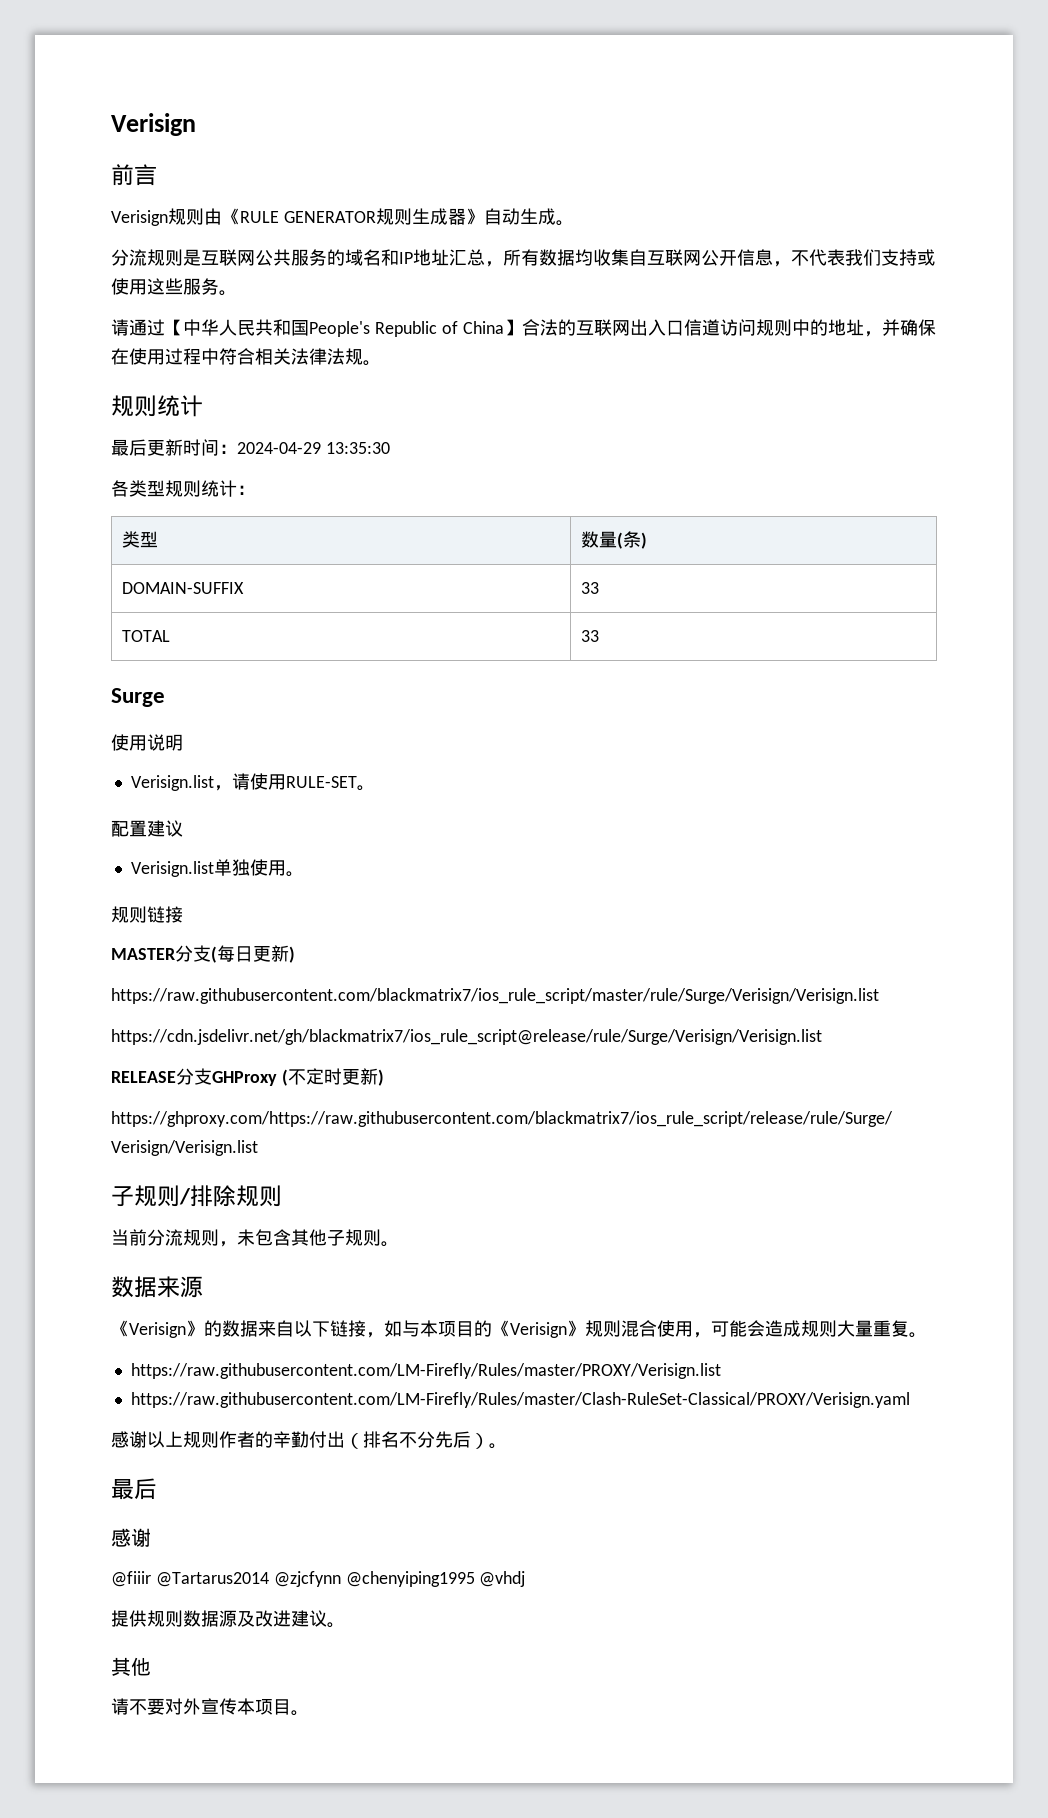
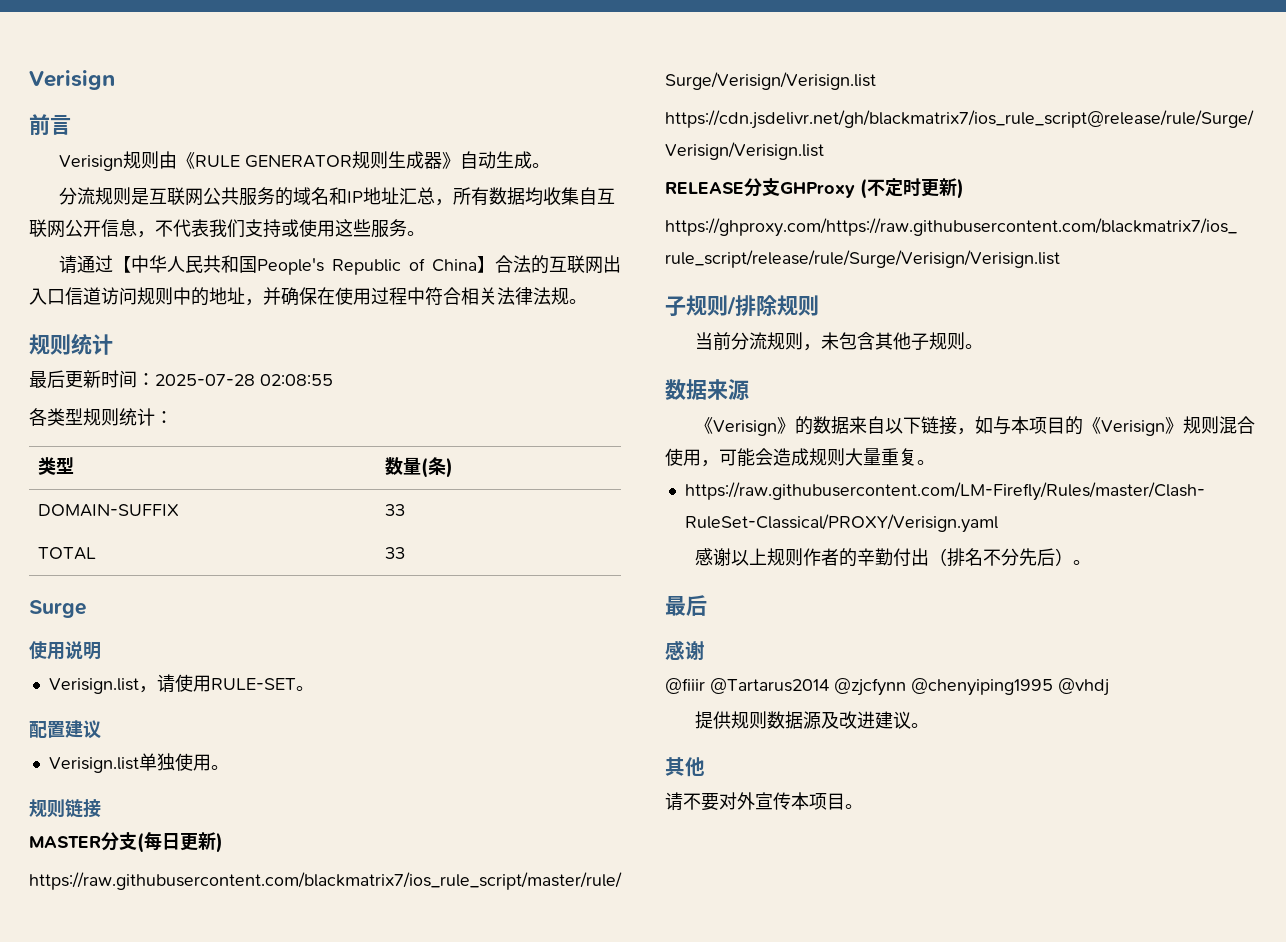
[237,442,390,454] 2024-04-29 13:35:30 -> [155,374,333,386] 2025-07-28 02:08:55
[130,1363,721,1379] // https://raw.githubusercontent.com/LM-Firefly/Rules/master/PROXY/Verisign.list -> (935, 462) none

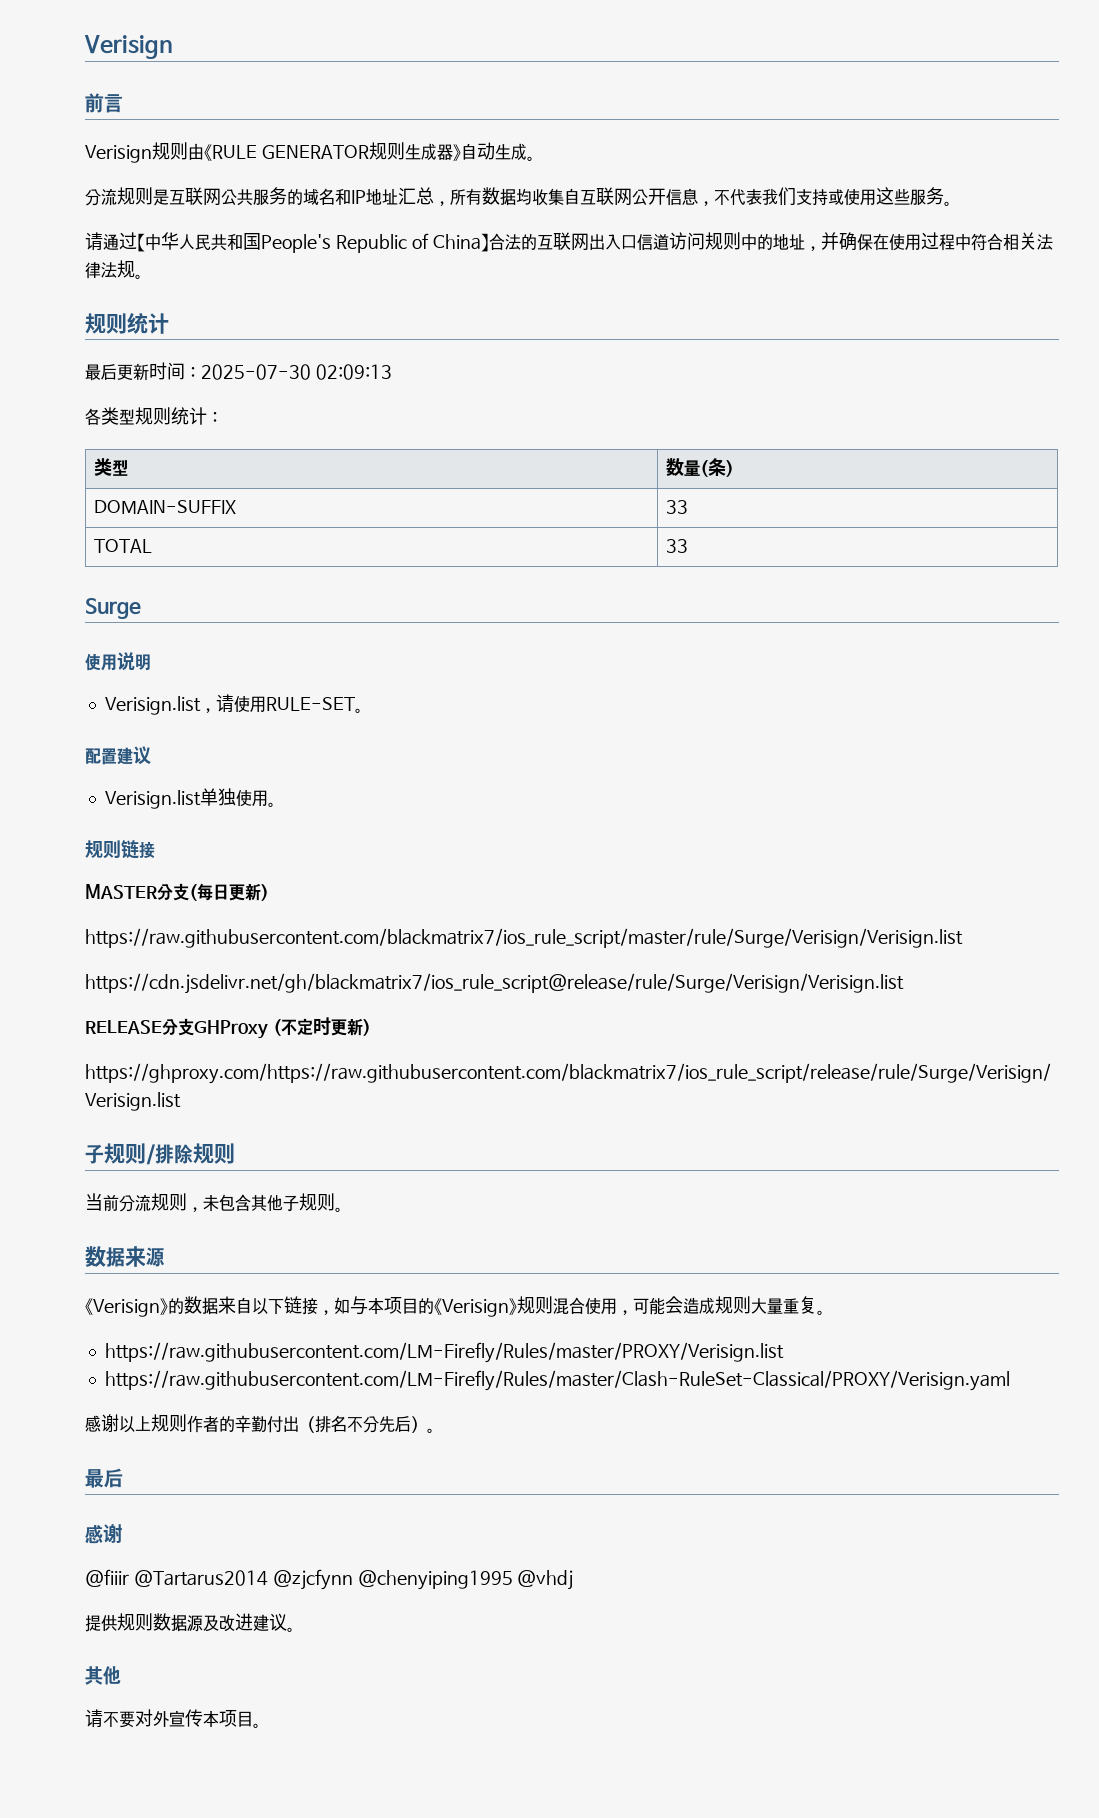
[155,374,333,386] 2025-07-28 02:08:55 -> [201,364,392,380] 2025-07-30 02:09:13
(935, 462) none -> [104,1342,784,1363] // https://raw.githubusercontent.com/LM-Firefly/Rules/master/PROXY/Verisign.list

